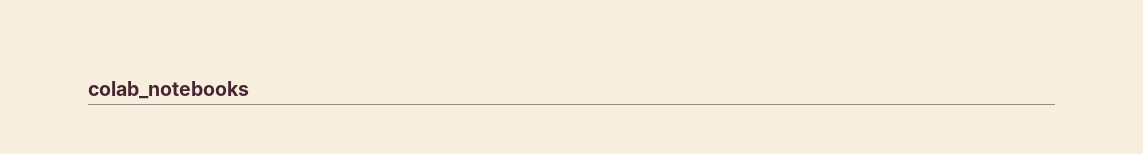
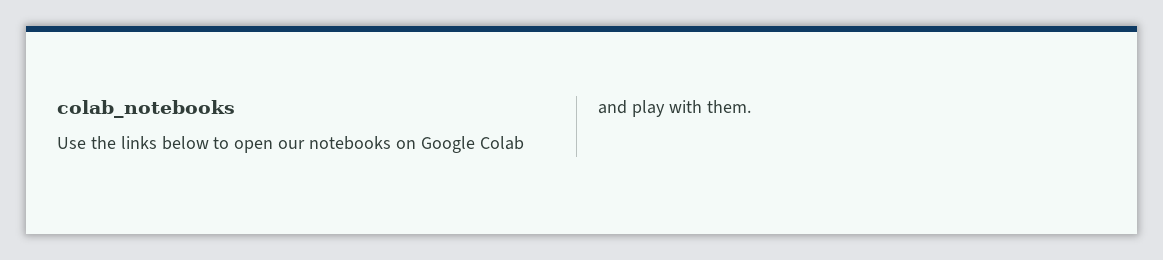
(249, 90) none -> [57,136,524,153] [598,100,751,117] // Use the links below to open our notebooks on Google Colab and play with them.

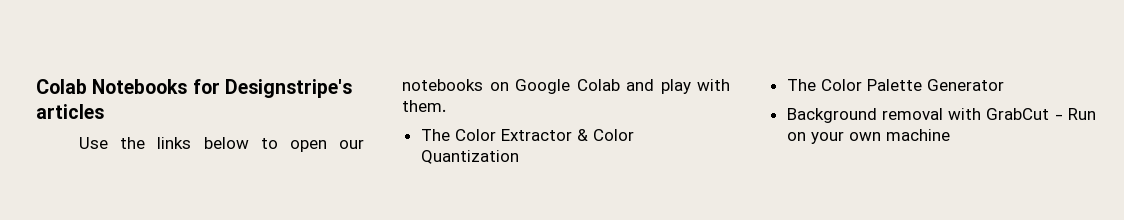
[57,100,235,118] colab_notebooks -> [36,79,352,98] [36,104,104,119] Colab Notebooks for Designstripe's articles
(751, 106) none -> [420,129,634,141] [420,150,519,164] [786,79,1004,91] [786,108,1096,123] [786,129,950,144] // The Color Extractor & Color Quantization // The Color Palette Generator // Background removal with GrabCut - Run on your own machine

